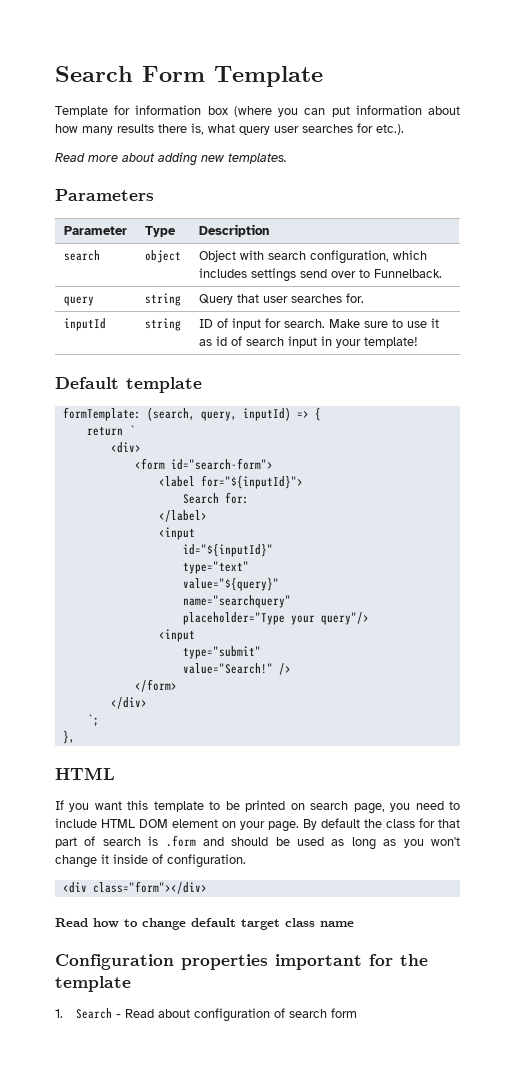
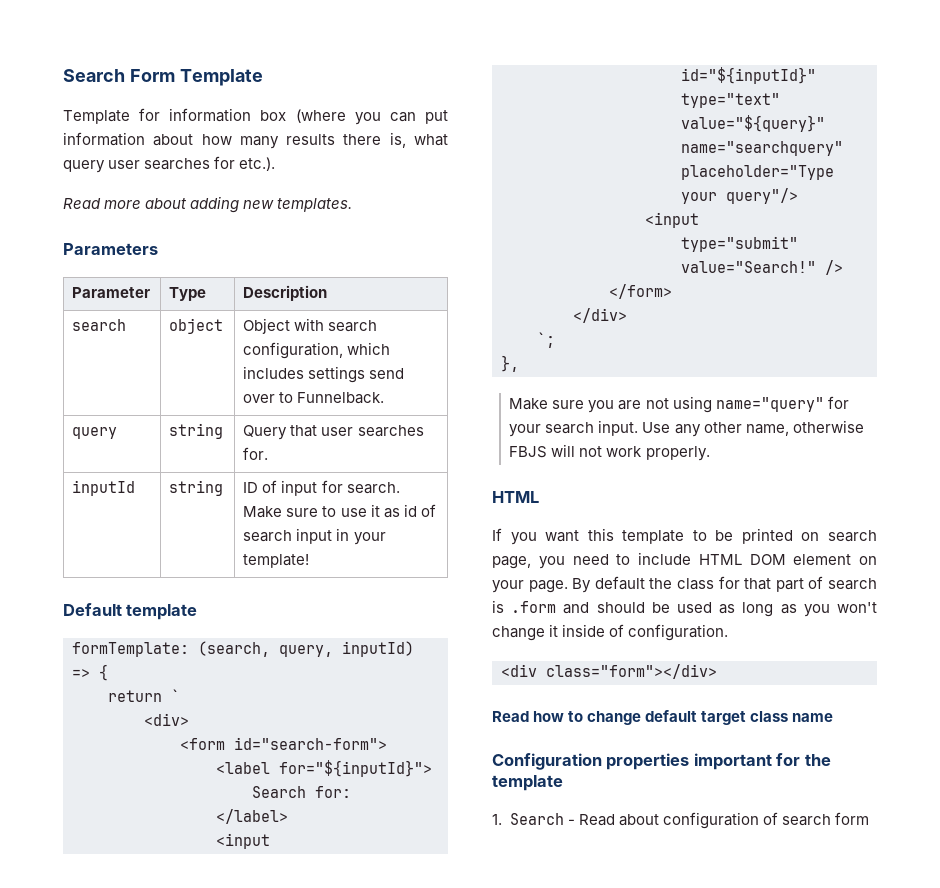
(75, 737) none -> [509,396,849,413] [509,420,864,437] [509,444,710,461] // Make sure you are not using name="query" for your search input. Use any other name, otherwise FBJS will not work properly.

